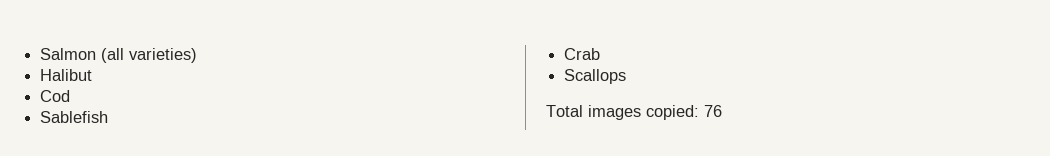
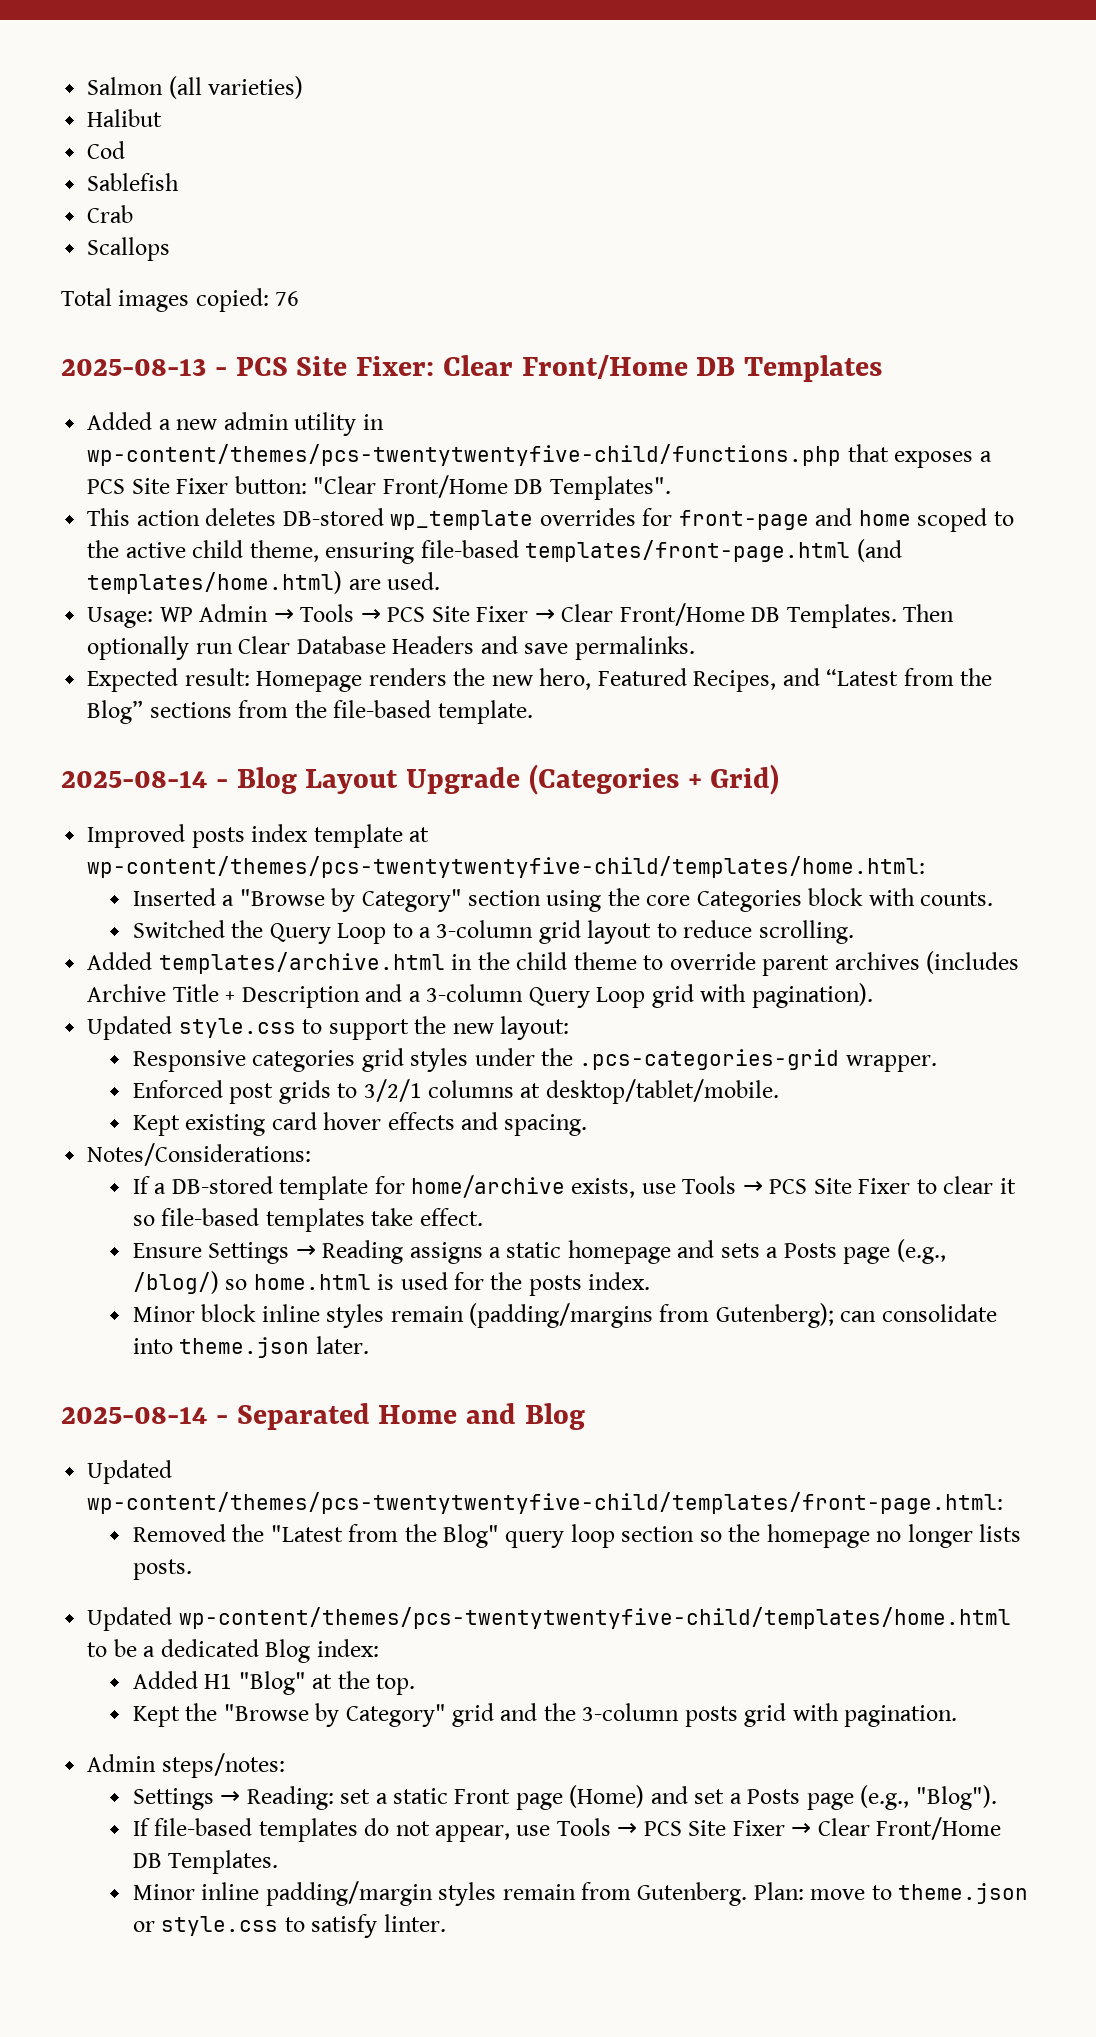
(722, 111) none -> [61,355,883,382] [87,412,384,436] [87,444,992,468] [87,475,671,500] [87,508,1014,532] [87,539,902,564] [87,571,441,594] [87,603,955,628] [87,636,695,660] [87,668,993,692] [87,700,533,724] [61,764,780,795] [87,824,430,848] [87,856,926,878] [132,888,994,912] [132,920,854,944] [87,951,1020,976] [87,983,873,1008] [87,1016,570,1040] [132,1048,937,1072] [132,1079,779,1104] [132,1112,588,1136] [87,1143,312,1166] [132,1175,1016,1200] [132,1208,483,1232] [132,1239,946,1264] [132,1271,651,1296] [132,1303,997,1328] [132,1336,369,1358] [61,1403,585,1430] [87,1460,173,1484] [87,1492,1004,1514] [132,1524,1022,1548] [132,1559,192,1580] [87,1607,1011,1631] [87,1639,379,1663] [132,1671,416,1695] [132,1703,958,1727] [87,1753,285,1778] [132,1785,997,1810] [132,1817,1002,1842] [132,1850,279,1874] [132,1881,1029,1906] [132,1914,446,1938] // 2025-08-13 - PCS Site Fixer: Clear Front/Home DB Templates // Added a new admin utility in wp-content/themes/pcs-twentytwentyfive-child/functions.php that exposes a PCS Site Fixer button: "Clear Front/Home DB Templates". // This action deletes DB-stored wp_template overrides for front-page and home scoped to the active child theme, ensuring file-based templates/front-page.html (and templates/home.html) are used. // Usage: WP Admin → Tools → PCS Site Fixer → Clear Front/Home DB Templates. Then optionally run Clear Database Headers and save permalinks. // Expected result: Homepage renders the new hero, Featured Recipes, and “Latest from the Blog” sections from the file-based template. // 2025-08-14 - Blog Layout Upgrade (Categories + Grid) // Improved posts index template at wp-content/themes/pcs-twentytwentyfive-child/templates/home.html: // Inserted a "Browse by Category" section using the core Categories block with counts. // Switched the Query Loop to a 3-column grid layout to reduce scrolling. // Added templates/archive.html in the child theme to override parent archives (includes Archive Title + Description and a 3-column Query Loop grid with pagination). // Updated style.css to support the new layout: // Responsive categories grid styles under the .pcs-categories-grid wrapper. // Enforced post grids to 3/2/1 columns at desktop/tablet/mobile. // Kept existing card hover effects and spacing. // Notes/Considerations: // If a DB-stored template for home/archive exists, use Tools → PCS Site Fixer to clear it so file-based templates take effect. // Ensure Settings → Reading assigns a static homepage and sets a Posts page (e.g., /blog/) so home.html is used for the posts index. // Minor block inline styles remain (padding/margins from Gutenberg); can consolidate into theme.json later. // 2025-08-14 - Separated Home and Blog // Updated wp-content/themes/pcs-twentytwentyfive-child/templates/front-page.html: // Removed the "Latest from the Blog" query loop section so the homepage no longer lists posts. // Updated wp-content/themes/pcs-twentytwentyfive-child/templates/home.html to be a dedicated Blog index: // Added H1 "Blog" at the top. // Kept the "Browse by Category" grid and the 3-column posts grid with pagination. // Admin steps/notes: // Settings → Reading: set a static Front page (Home) and set a Posts page (e.g., "Blog"). // If file-based templates do not appear, use Tools → PCS Site Fixer → Clear Front/Home DB Templates. // Minor inline padding/margin styles remain from Gutenberg. Plan: move to theme.json or style.css to satisfy linter.

